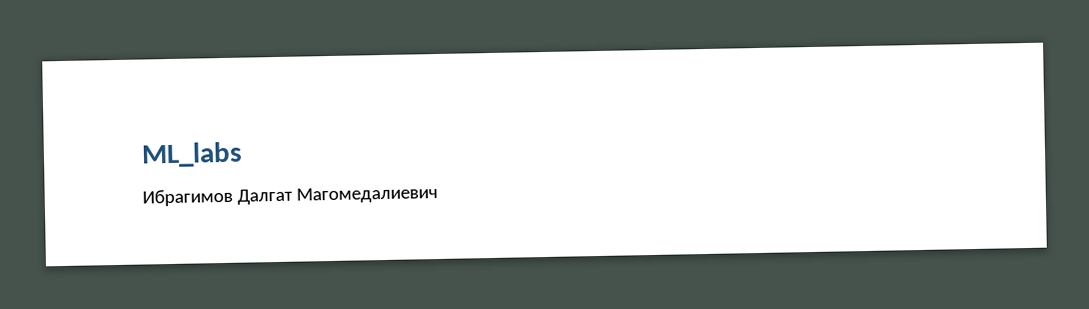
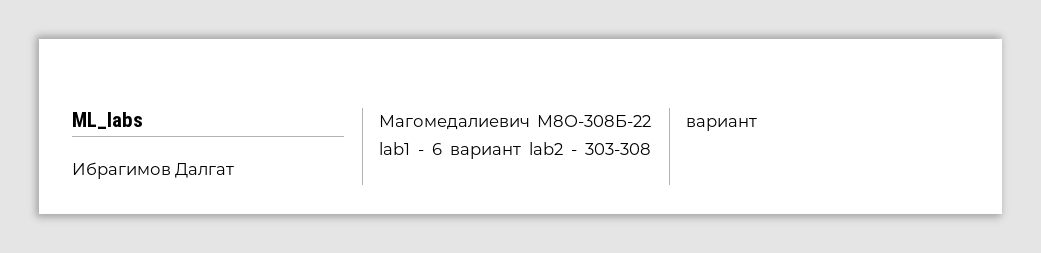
(438, 195) none -> [537,115,651,127] [379,142,651,159] [686,118,757,131] М8О-308Б-22 lab1 - 6 вариант lab2 - 303-308 вариант

